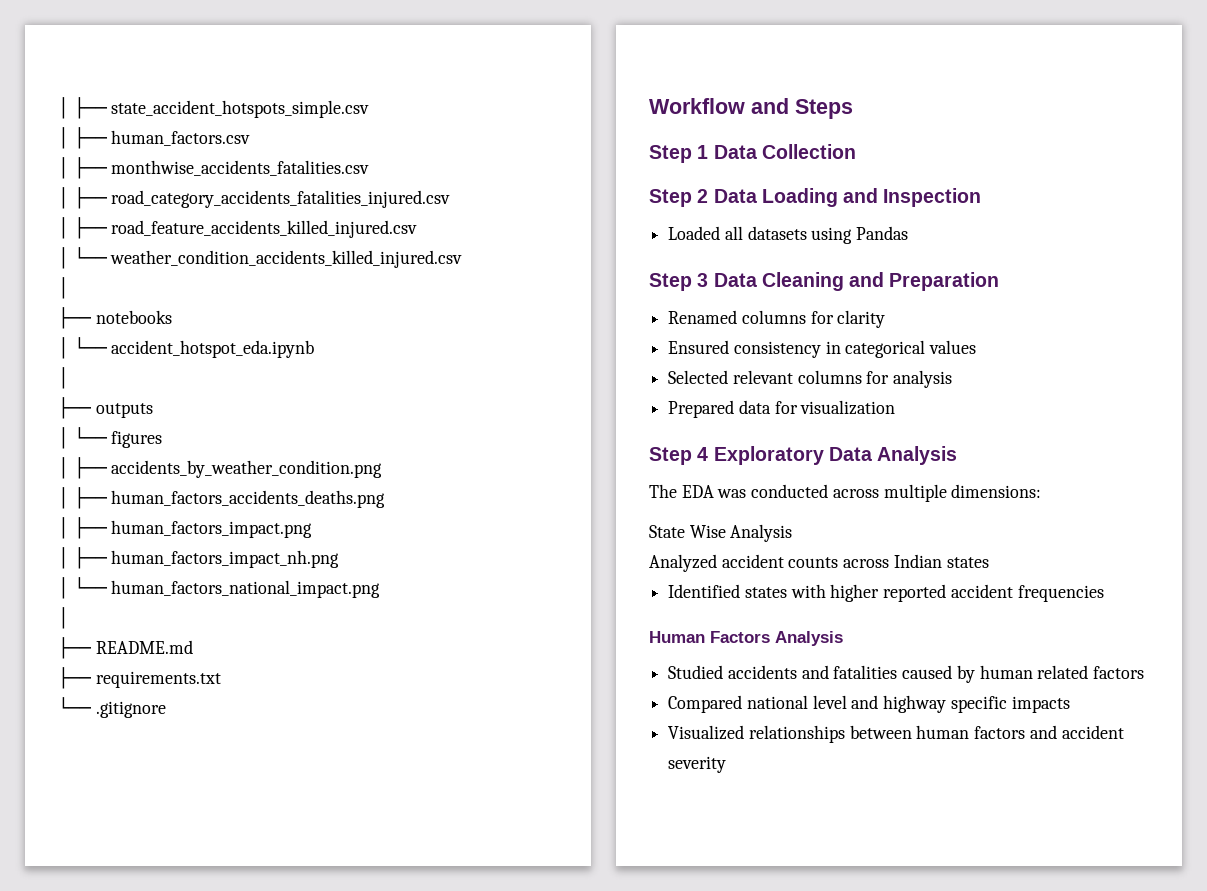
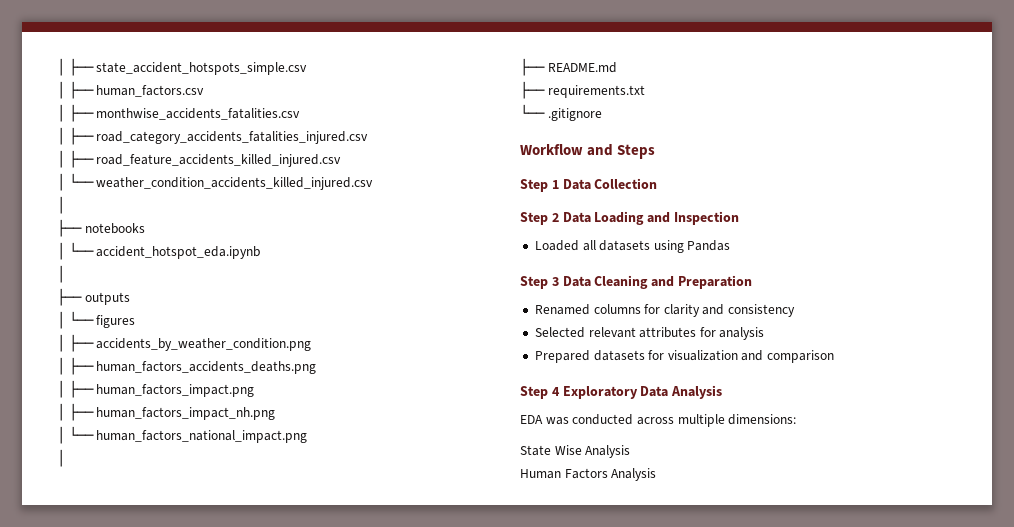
[668,340,730,354] // Ensured -> [702,304,725,315] and
[825,340,977,358] in categorical values -> (796, 310) none
[797,370,862,384] columns -> [639,327,697,338] attributes
[738,400,771,414] data -> [593,350,645,361] datasets
(896, 407) none -> [741,350,835,363] and comparison
[649,484,677,498] The -> (723, 392) none
[649,554,989,572] [668,584,1104,602] [649,631,843,646] [668,665,1145,683] [668,695,1070,713] [668,725,1124,743] [668,756,727,773] Analyzed accident counts across Indian states // Identified states with higher reported accident frequencies // Human Factors Analysis // Studied accidents and fatalities caused by human related factors // Compared national level and highway specific impacts // Visualized relationships between human factors and accident severity -> [520,468,657,481] Human Factors Analysis

